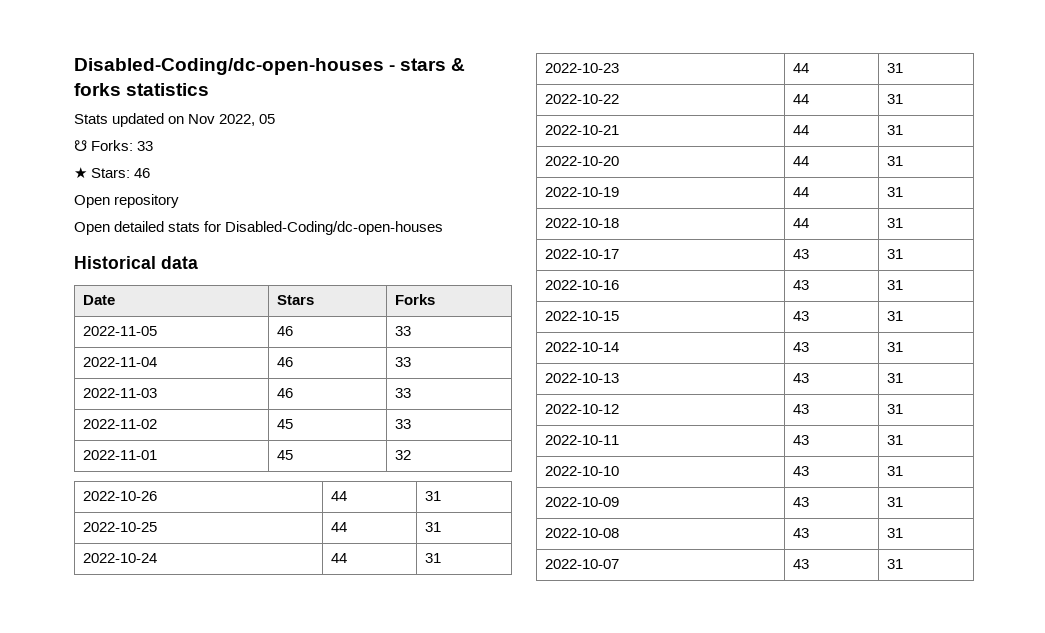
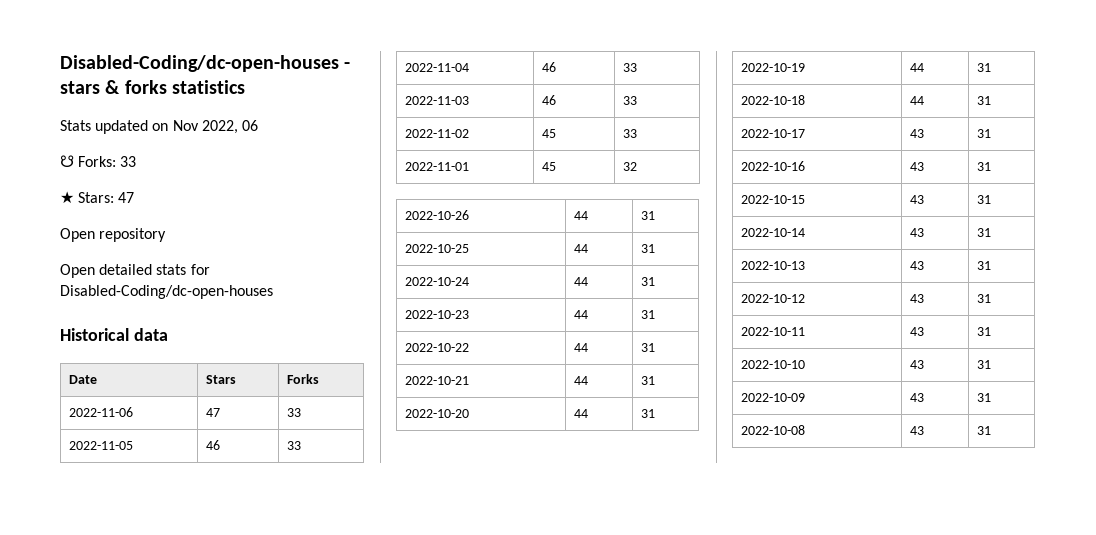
[259,114,276,124] 05 -> [241,120,258,131] 06
[134,168,151,178] 46 -> [118,192,135,203] 47
(436, 299) none -> [68,407,133,417] [205,408,220,417] [286,408,301,417] // 2022-11-06 | 47 | 33
[545,559,620,569] [793,559,810,569] [887,559,904,569] // 2022-10-07 | 43 | 31 -> (991, 430) none

